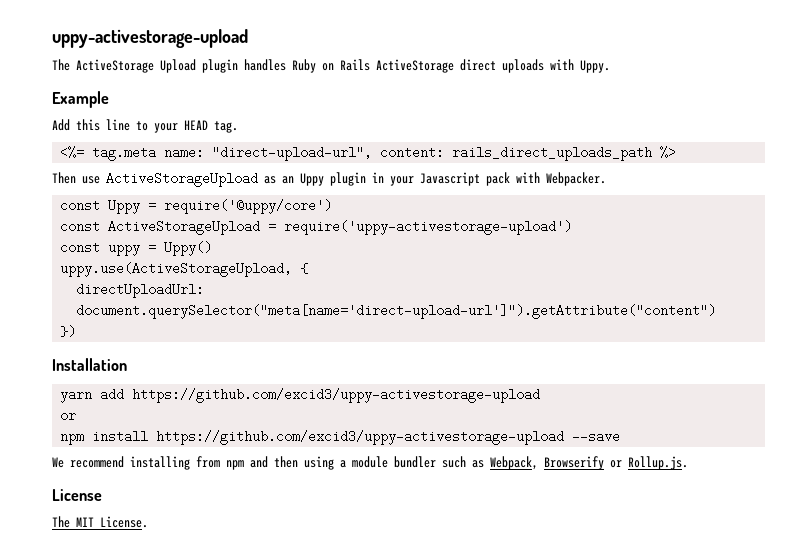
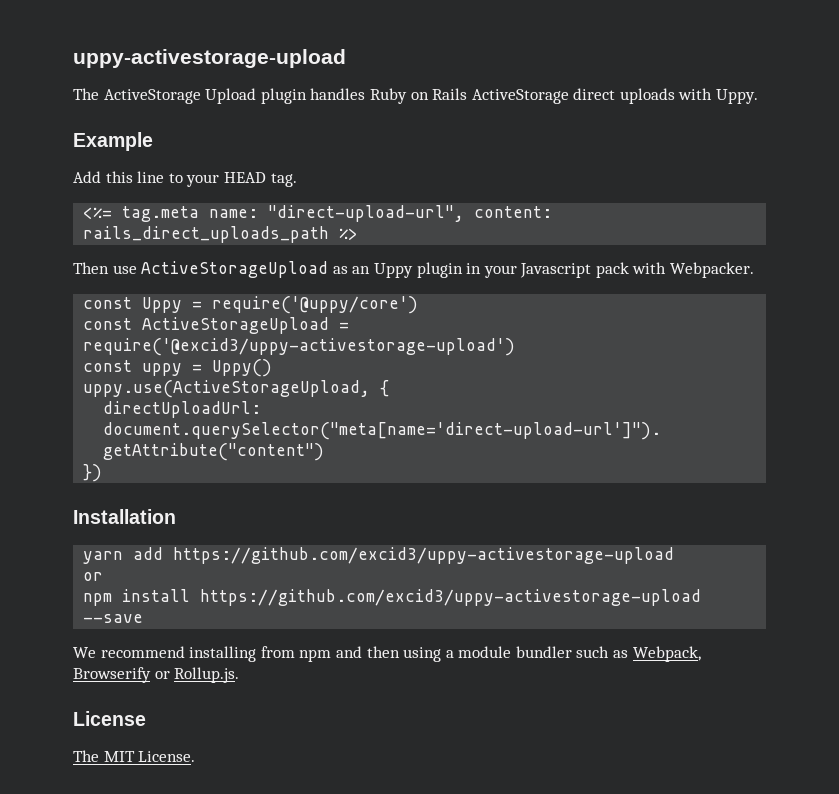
[284,220,573,235] require('uppy-activestorage-upload') -> [83,338,516,356] require('@excid3/uppy-activestorage-upload')

